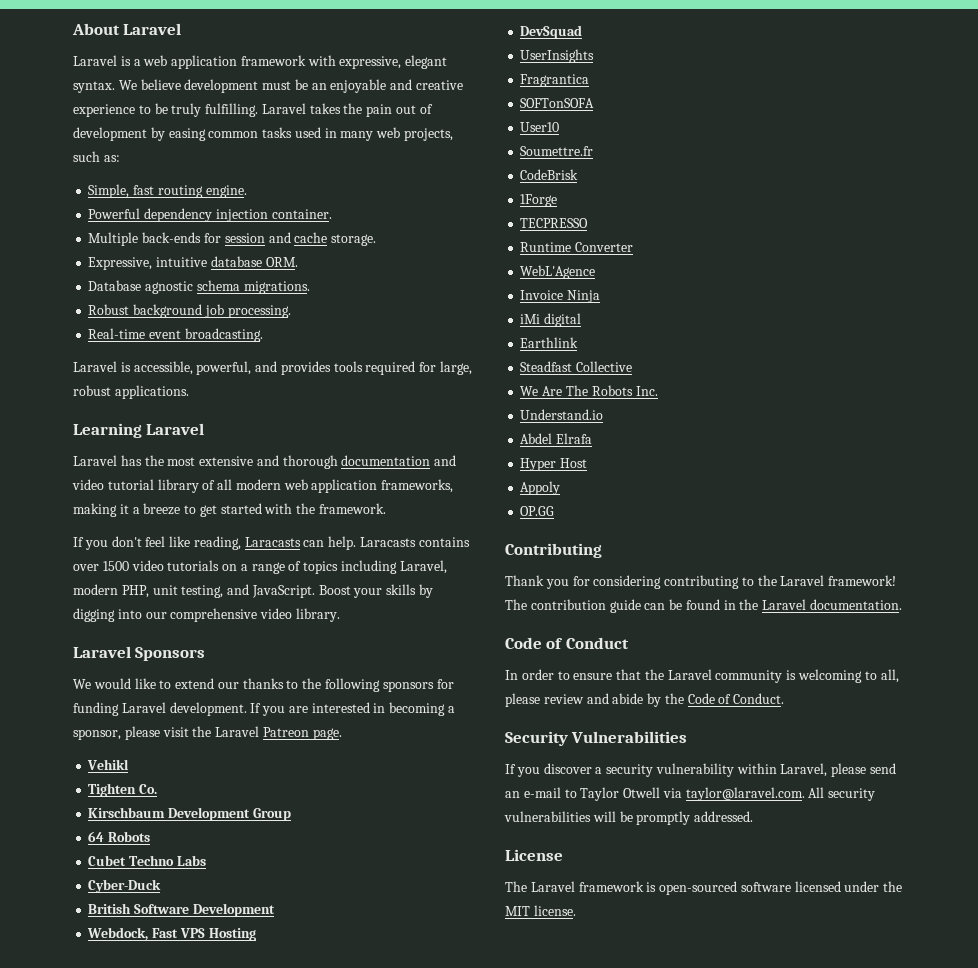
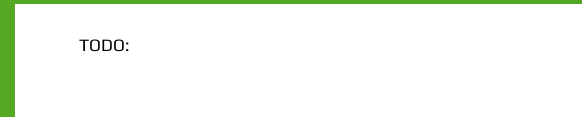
[72,23,182,35] [73,55,448,69] [73,79,464,93] [73,103,433,117] [73,127,454,141] [73,151,120,162] [88,184,247,198] [88,208,332,222] [88,232,377,246] [88,256,298,270] [88,280,310,294] [88,304,291,318] [88,328,263,342] [73,361,473,375] [73,385,189,399] [73,423,205,438] [73,455,457,469] [72,479,454,493] [73,503,387,517] [73,536,470,550] [73,560,447,574] [73,584,434,598] [73,608,340,622] [73,646,206,661] [73,678,454,692] [73,702,456,716] [73,726,342,740] [87,759,130,770] [88,783,158,797] [88,807,291,821] [88,831,151,842] [88,855,206,866] [88,879,162,893] [88,903,275,917] [87,927,256,941] [520,25,583,39] [520,49,595,63] [520,74,590,87] [520,98,595,108] [520,122,560,132] [520,146,594,156] [520,169,579,180] [520,194,558,207] [520,218,589,228] [520,242,634,252] [520,265,596,279] [520,290,601,303] [520,313,582,327] [520,337,579,348] [520,361,633,372] [520,385,658,396] [520,409,604,420] [520,433,593,444] [520,458,588,471] [520,481,561,495] [520,506,555,516] [505,543,602,558] [505,575,897,589] [505,599,903,613] [505,637,629,649] [505,669,899,683] [505,693,785,707] [505,731,688,746] [505,763,897,777] [505,787,876,801] [504,811,754,825] [505,849,563,861] [505,881,903,895] [505,905,576,916] About Laravel // Laravel is a web application framework with expressive, elegant syntax. We believe development must be an enjoyable and creative experience to be truly fulfilling. Laravel takes the pain out of development by easing common tasks used in many web projects, such as: // Simple, fast routing engine. // Powerful dependency injection container. // Multiple back-ends for session and cache storage. // Expressive, intuitive database ORM. // Database agnostic schema migrations. // Robust background job processing. // Real-time event broadcasting. // Laravel is accessible, powerful, and provides tools required for large, robust applications. // Learning Laravel // Laravel has the most extensive and thorough documentation and video tutorial library of all modern web application frameworks, making it a breeze to get started with the framework. // If you don't feel like reading, Laracasts can help. Laracasts contains over 1500 video tutorials on a range of topics including Laravel, modern PHP, unit testing, and JavaScript. Boost your skills by digging into our comprehensive video library. // Laravel Sponsors // We would like to extend our thanks to the following sponsors for funding Laravel development. If you are interested in becoming a sponsor, please visit the Laravel Patreon page. // Vehikl // Tighten Co. // Kirschbaum Development Group // 64 Robots // Cubet Techno Labs // Cyber-Duck // British Software Development // Webdock, Fast VPS Hosting // DevSquad // UserInsights // Fragrantica // SOFTonSOFA // User10 // Soumettre.fr // CodeBrisk // 1Forge // TECPRESSO // Runtime Converter // WebL'Agence // Invoice Ninja // iMi digital // Earthlink // Steadfast Collective // We Are The Robots Inc. // Understand.io // Abdel Elrafa // Hyper Host // Appoly // OP.GG // Contributing // Thank you for considering contributing to the Laravel framework! The contribution guide can be found in the Laravel documentation. // Code of Conduct // In order to ensure that the Laravel community is welcoming to all, please review and abide by the Code of Conduct. // Security Vulnerabilities // If you discover a security vulnerability within Laravel, please send an e-mail to Taylor Otwell via taylor@laravel.com. All security vulnerabilities will be promptly addressed. // License // The Laravel framework is open-sourced software licensed under the MIT license. -> [79,39,129,52] TODO:

